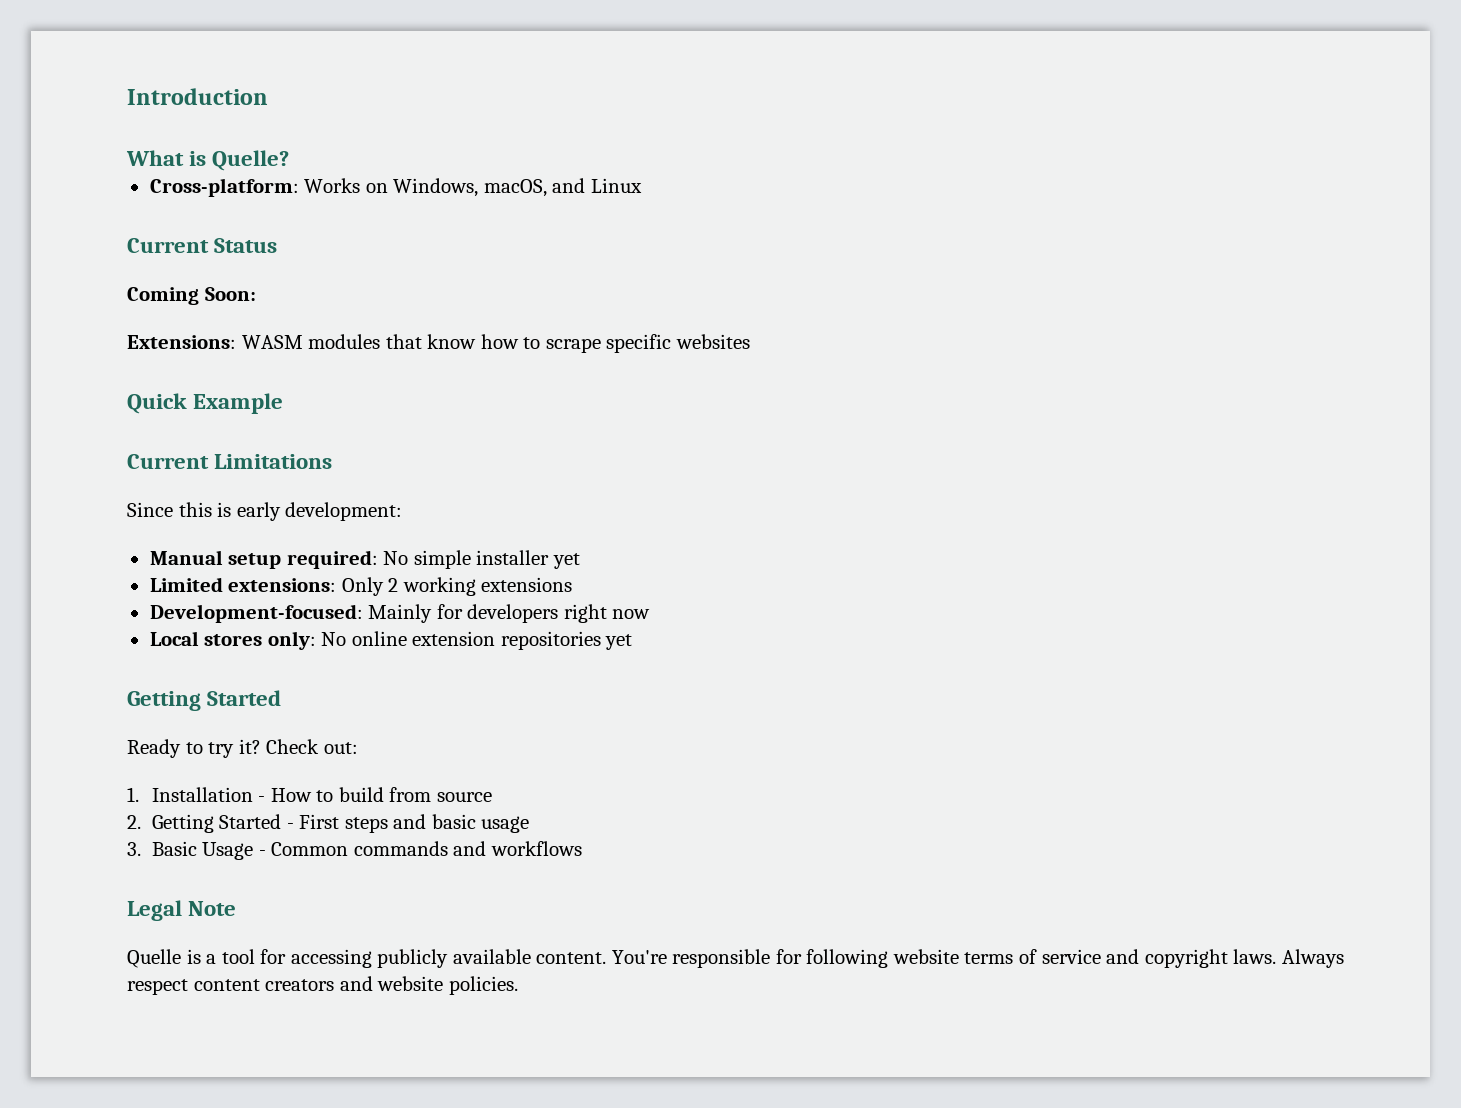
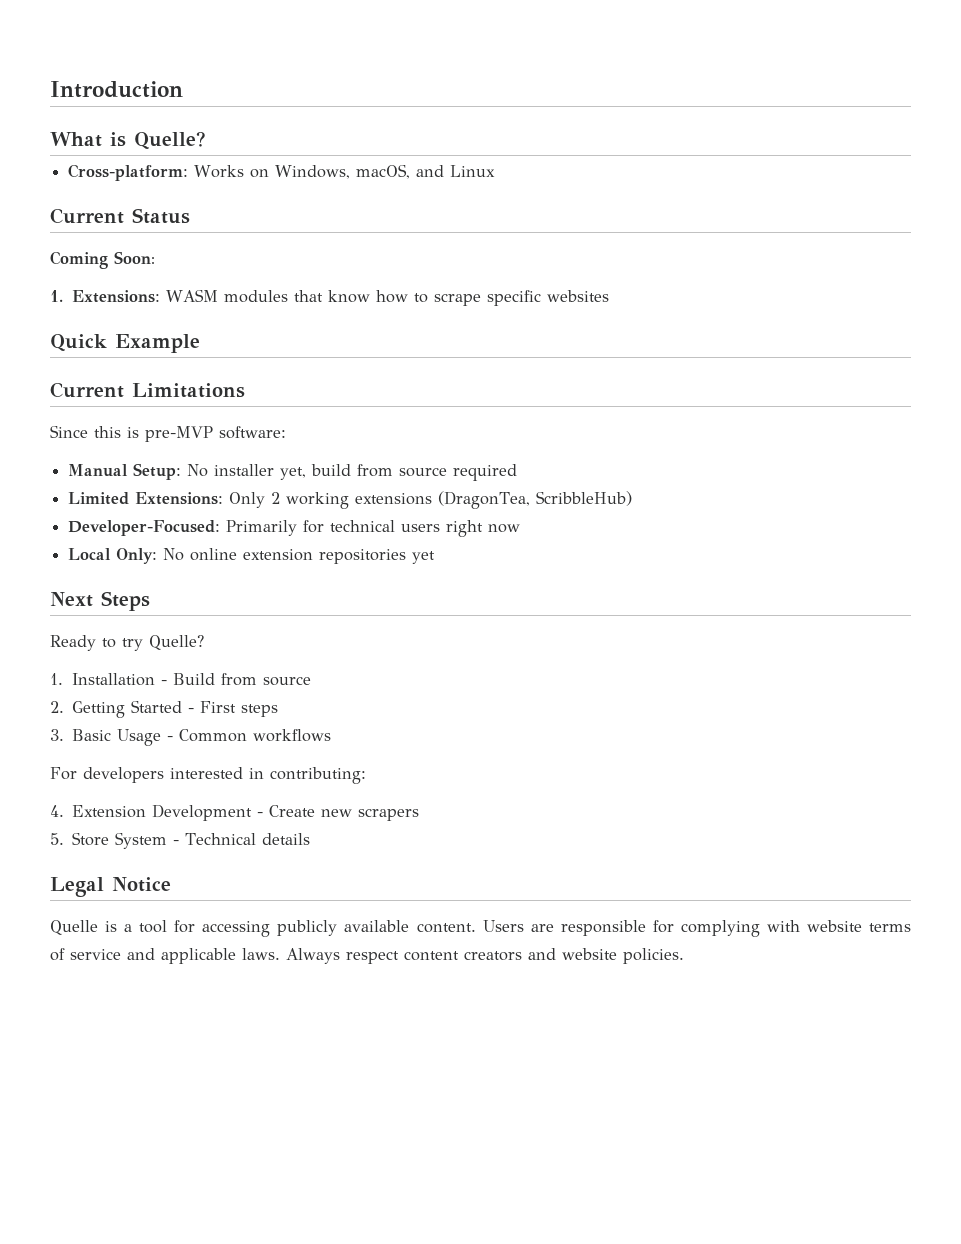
(256, 294) none -> [50,290,63,302] 1.
[236,502,403,521] early development: -> [145,426,286,442] pre-MVP software:
[228,550,580,569] setup required: No simple installer yet -> [133,463,518,481] Setup: No installer yet, build from source required
[228,578,337,592] extensions: -> [135,492,224,505] Extensions:
[149,604,559,623] // Development-focused: Mainly for developers -> [438,491,633,509] [68,520,441,536] (DragonTea, ScribbleHub) // Developer-Focused: Primarily for technical users
[204,631,316,650] stores only: -> [116,548,158,564] Only:
[127,690,282,711] Getting Started -> [50,591,150,611] Next Steps
[238,739,358,754] it? Check out: -> [149,635,204,650] Quelle?
[270,787,384,802] How to build -> [172,673,215,685] Build
[393,814,530,833] and basic usage -> (279, 710) none
[353,841,487,856] commands and -> (248, 735) none
(582, 848) none -> [50,767,366,784] [50,804,420,821] [50,832,311,849] // For developers interested in contributing: // 4. Extension Development - Create new scrapers // 5. Store System - Technical details
[188,901,237,916] Note -> [112,877,171,892] Notice
[611,949,889,968] You're responsible for following -> [482,920,800,937] Users are responsible for complying with
[1144,949,1228,968] copyright -> [161,948,236,964] applicable

